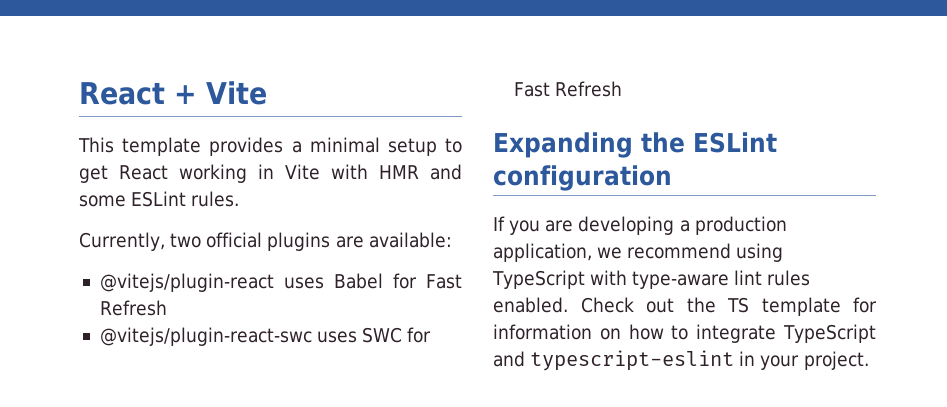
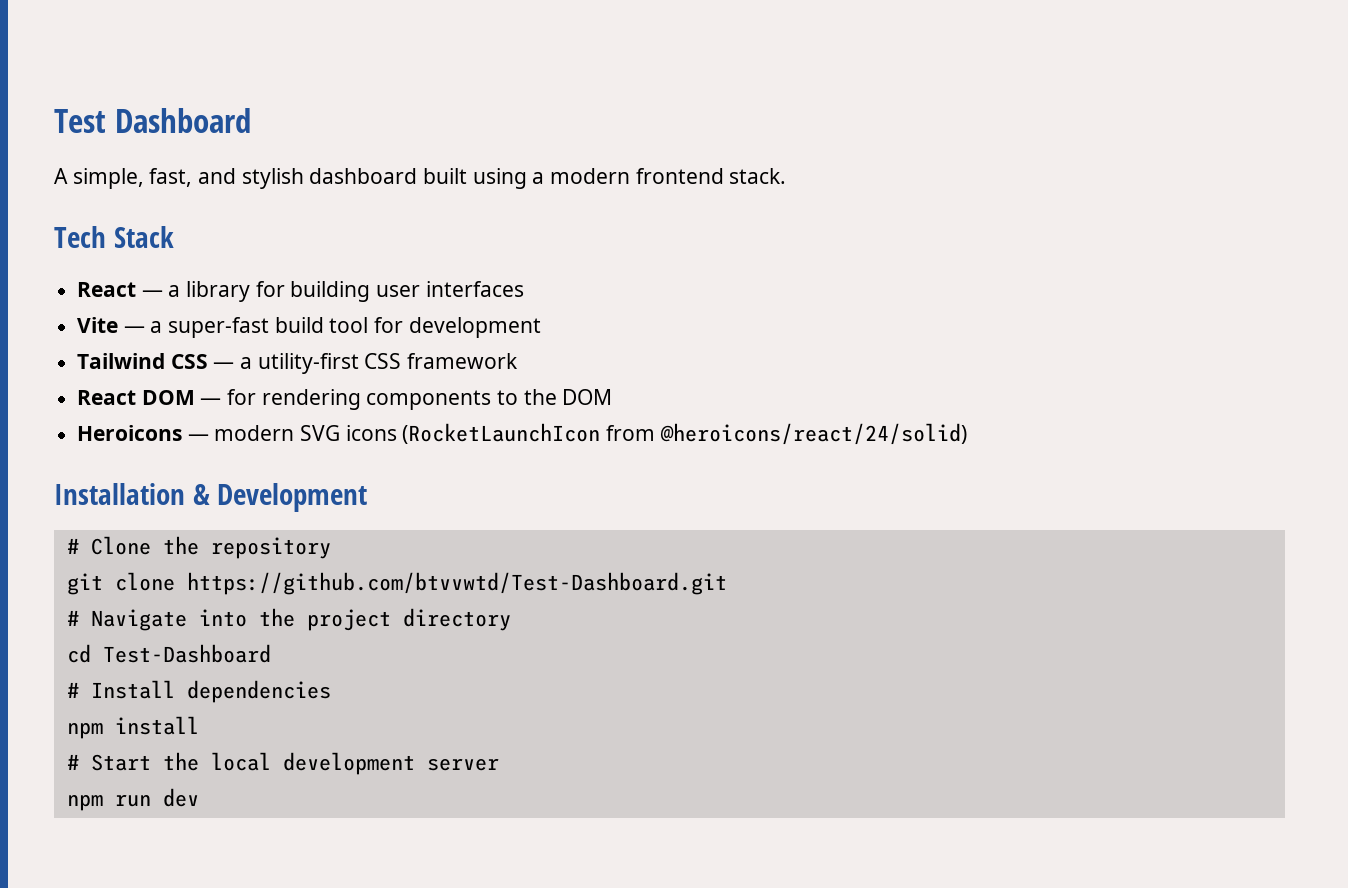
[79,81,267,105] [78,137,463,156] [79,164,462,183] [79,191,240,207] [79,232,452,251] [99,273,463,292] [99,300,167,316] [99,327,432,346] [513,81,623,97] [493,132,777,158] [493,165,672,191] [493,216,787,235] [493,243,784,262] [492,270,811,289] [493,297,877,316] [493,324,877,343] [493,350,869,371] React + Vite // This template provides a minimal setup to get React working in Vite with HMR and some ESLint rules. // Currently, two official plugins are available: // @vitejs/plugin-react uses Babel for Fast Refresh // @vitejs/plugin-react-swc uses SWC for Fast Refresh // Expanding the ESLint configuration // If you are developing a production application, we recommend using TypeScript with type-aware lint rules enabled. Check out the TS template for information on how to integrate TypeScript and typescript-eslint in your project. -> [54,108,251,133] [54,168,787,189] [54,226,174,248] [77,281,524,302] [77,317,541,338] [77,353,519,374] [77,389,613,410] [77,423,967,445] [54,483,368,512] [66,536,331,559] [66,572,727,595] [66,608,511,631] [66,644,271,663] [66,680,331,703] [66,716,199,739] [66,752,499,775] [66,788,199,811] Test Dashboard // A simple, fast, and stylish dashboard built using a modern frontend stack. // Tech Stack // React — a library for building user interfaces // Vite — a super-fast build tool for development // Tailwind CSS — a utility-first CSS framework // React DOM — for rendering components to the DOM // Heroicons — modern SVG icons (RocketLaunchIcon from @heroicons/react/24/solid) // Installation & Development // # Clone the repository // git clone https://github.com/btvvwtd/Test-Dashboard.git // # Navigate into the project directory // cd Test-Dashboard // # Install dependencies // npm install // # Start the local development server // npm run dev

